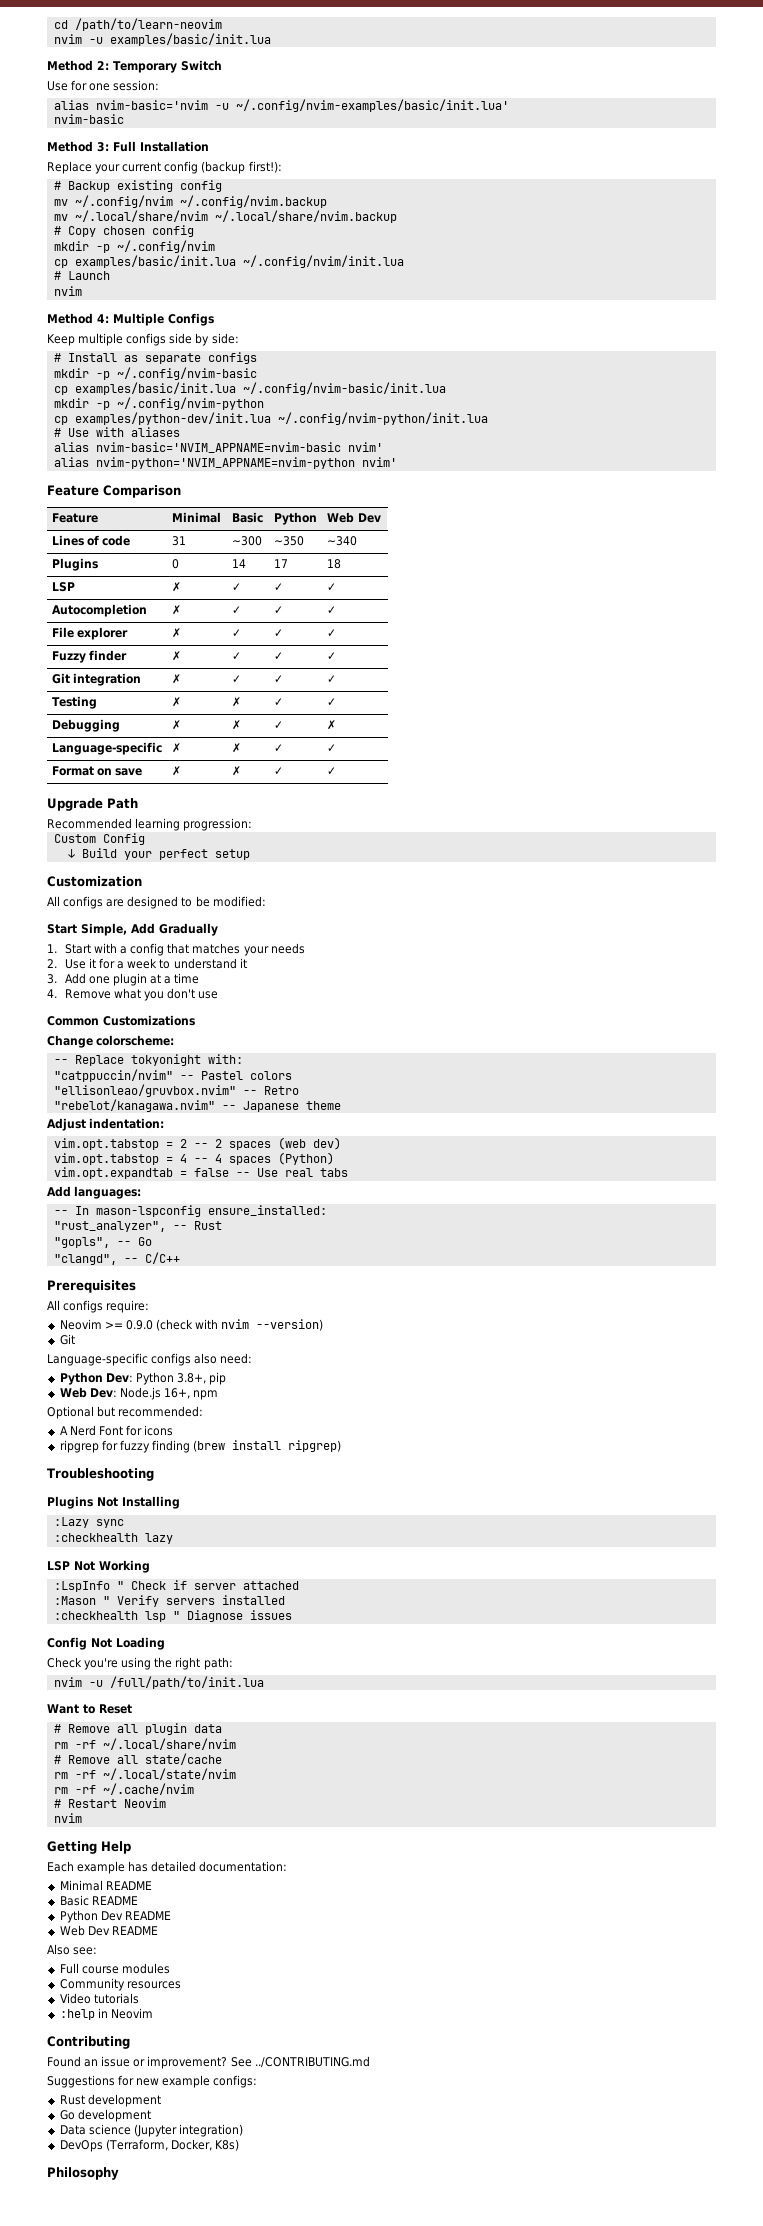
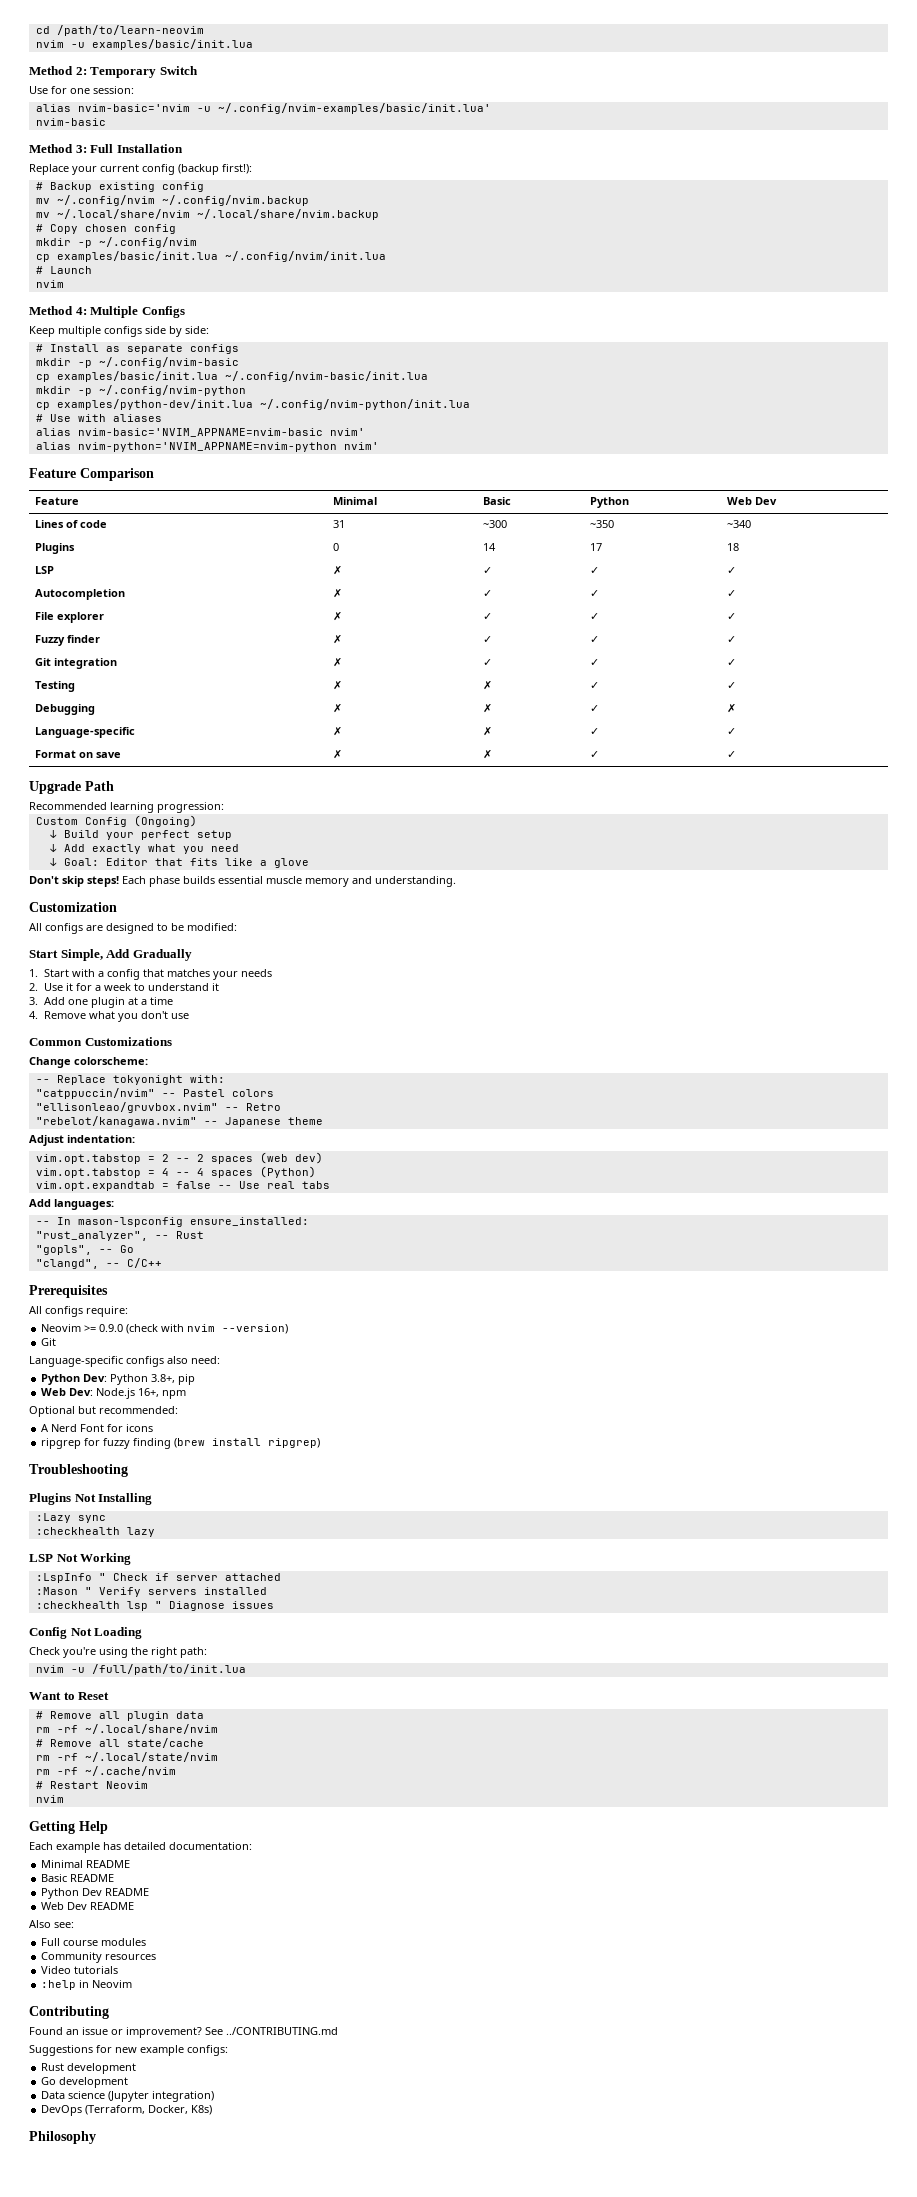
(145, 839) none -> [133,815,197,827] (Ongoing)
(250, 854) none -> [49,844,239,854] [49,858,309,868] [29,876,456,887] // ↓ Add exactly what you need // ↓ Goal: Editor that fits like a glove // Don't skip steps! Each phase builds essential muscle memory and understanding.

